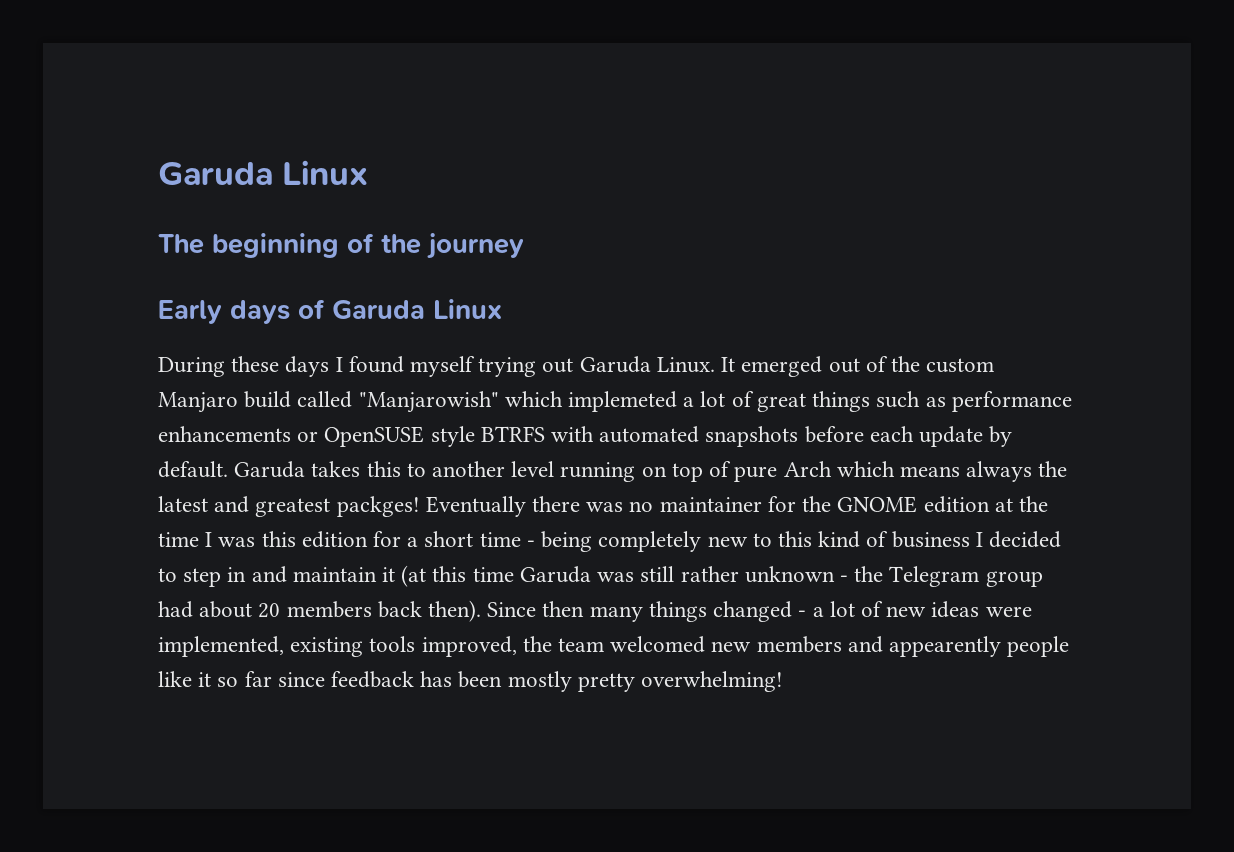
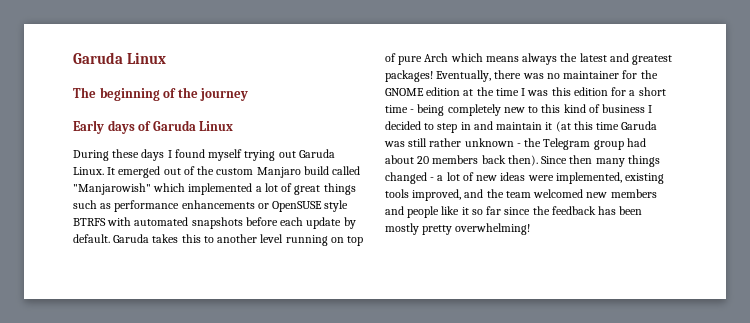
[568,391,678,412] implemeted -> [188,183,253,195] implemented
[336,496,526,517] packges! Eventually -> [385,70,492,82] packages! Eventually,
(517, 646) none -> [464,189,484,198] and
[889,636,1002,657] appearently -> (404, 210) none
(325, 679) none -> [532,206,550,215] the

